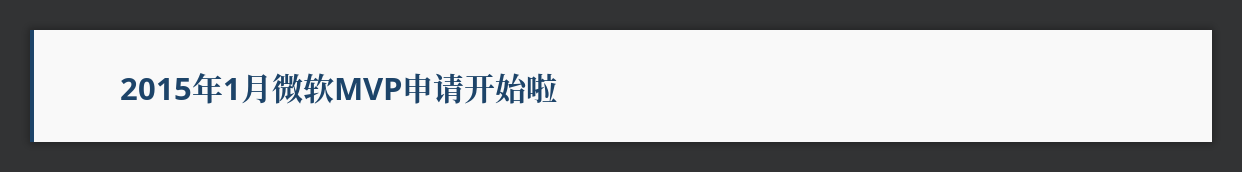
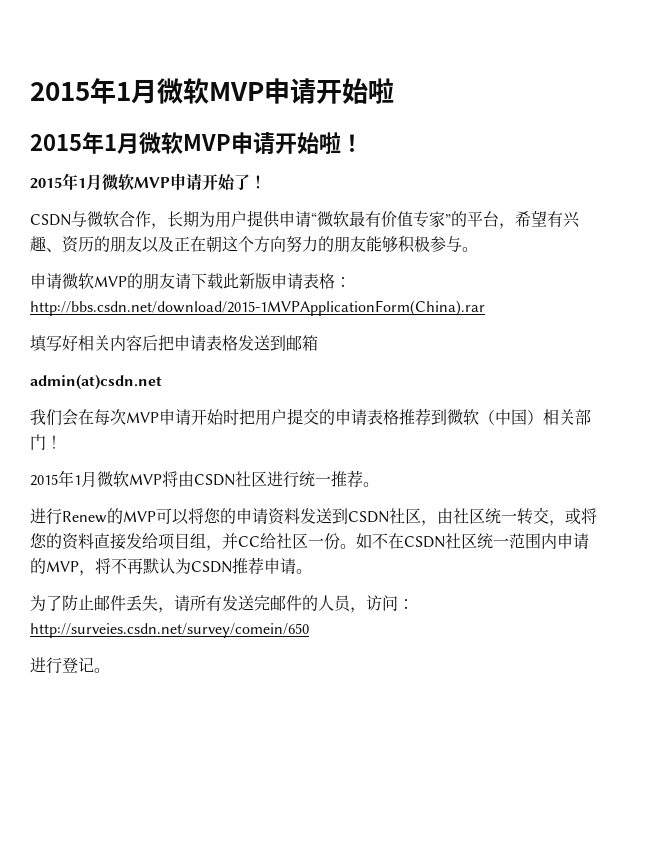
[120,73,557,104] 2015年1月微软MVP申请开始啦 -> [30,78,394,104] [30,132,363,155] [30,173,266,191] [30,210,580,229] [30,236,478,253] [30,273,351,289] [30,300,485,316] [30,335,318,352] [30,374,162,390] [30,408,591,426] [30,434,62,450] [30,470,379,488] [30,507,597,526] [30,533,589,551] [30,557,312,576] [30,594,414,613] [30,623,309,638] [30,657,110,674] 2015年1月微软MVP申请开始啦 // 2015年1月微软MVP申请开始啦！ // 2015年1月微软MVP申请开始了！ // CSDN与微软合作，长期为用户提供申请“微软最有价值专家”的平台，希望有兴趣、资历的朋友以及正在朝这个方向努力的朋友能够积极参与。 // 申请微软MVP的朋友请下载此新版申请表格：http://bbs.csdn.net/download/2015-1MVPApplicationForm(China).rar // 填写好相关内容后把申请表格发送到邮箱 // admin(at)csdn.net // 我们会在每次MVP申请开始时把用户提交的申请表格推荐到微软（中国）相关部门！ // 2015年1月微软MVP将由CSDN社区进行统一推荐。 // 进行Renew的MVP可以将您的申请资料发送到CSDN社区，由社区统一转交，或将您的资料直接发给项目组，并CC给社区一份。如不在CSDN社区统一范围内申请的MVP，将不再默认为CSDN推荐申请。 // 为了防止邮件丢失，请所有发送完邮件的人员，访问：http://surveies.csdn.net/survey/comein/650 // 进行登记。

